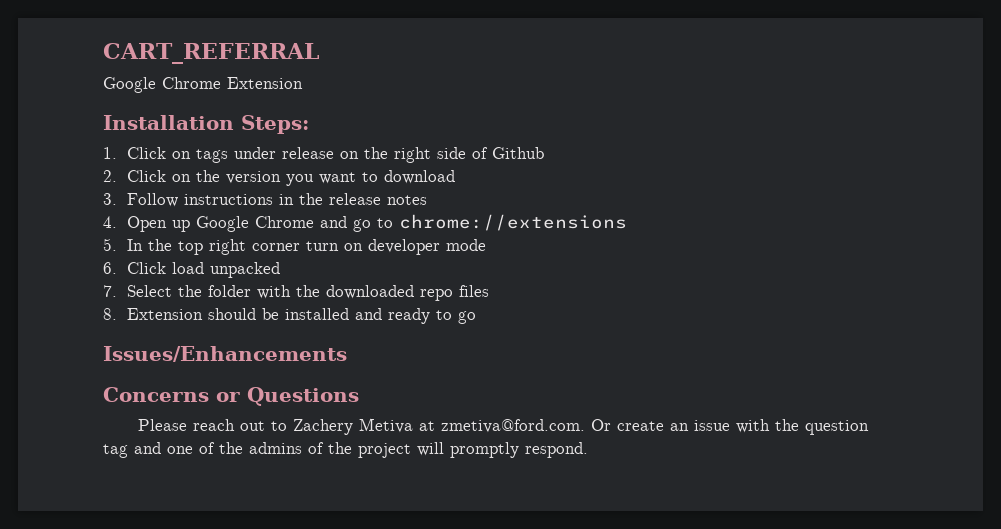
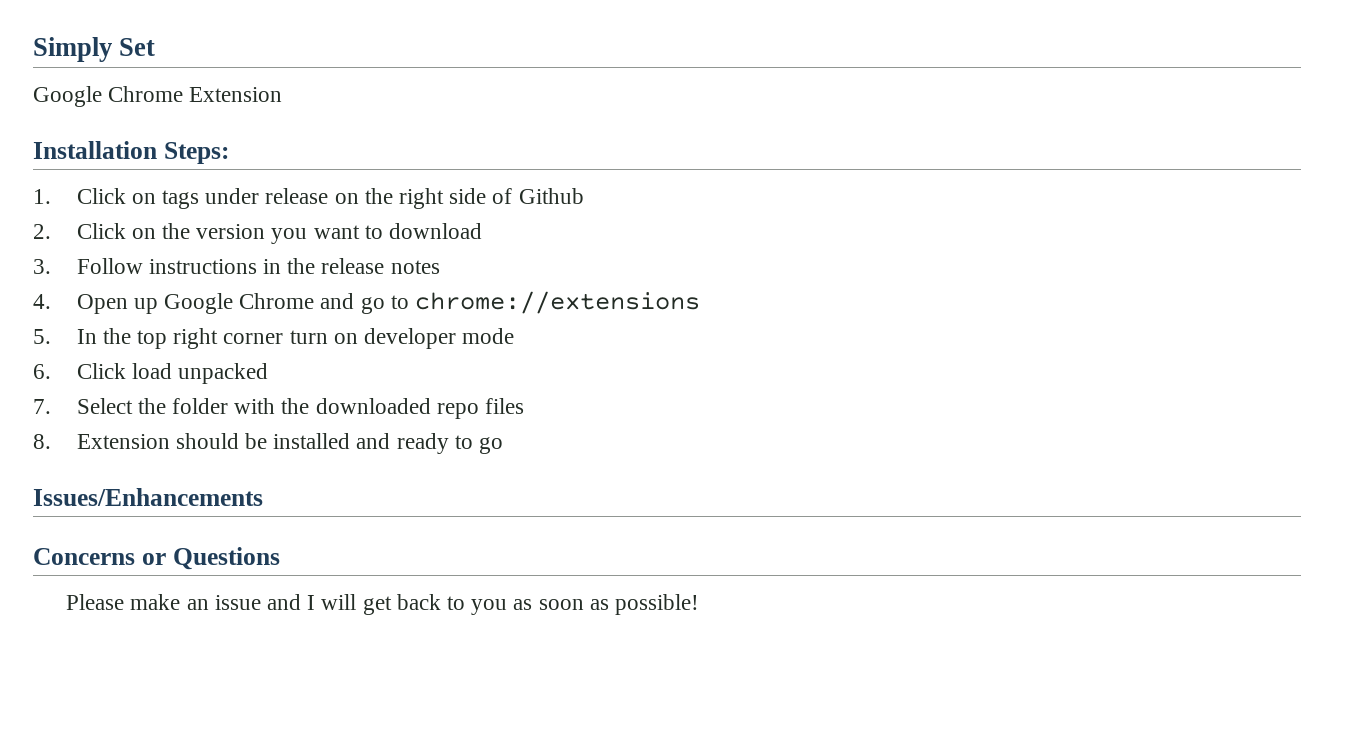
[103,43,319,64] CART_REFERRAL -> [33,37,156,62] Simply Set
[193,418,870,435] [103,442,588,458] reach out to Zachery Metiva at zmetiva@ford.com. Or create an issue with the question tag and one of the admins of the project will promptly respond. -> [130,594,700,615] make an issue and I will get back to you as soon as possible!

